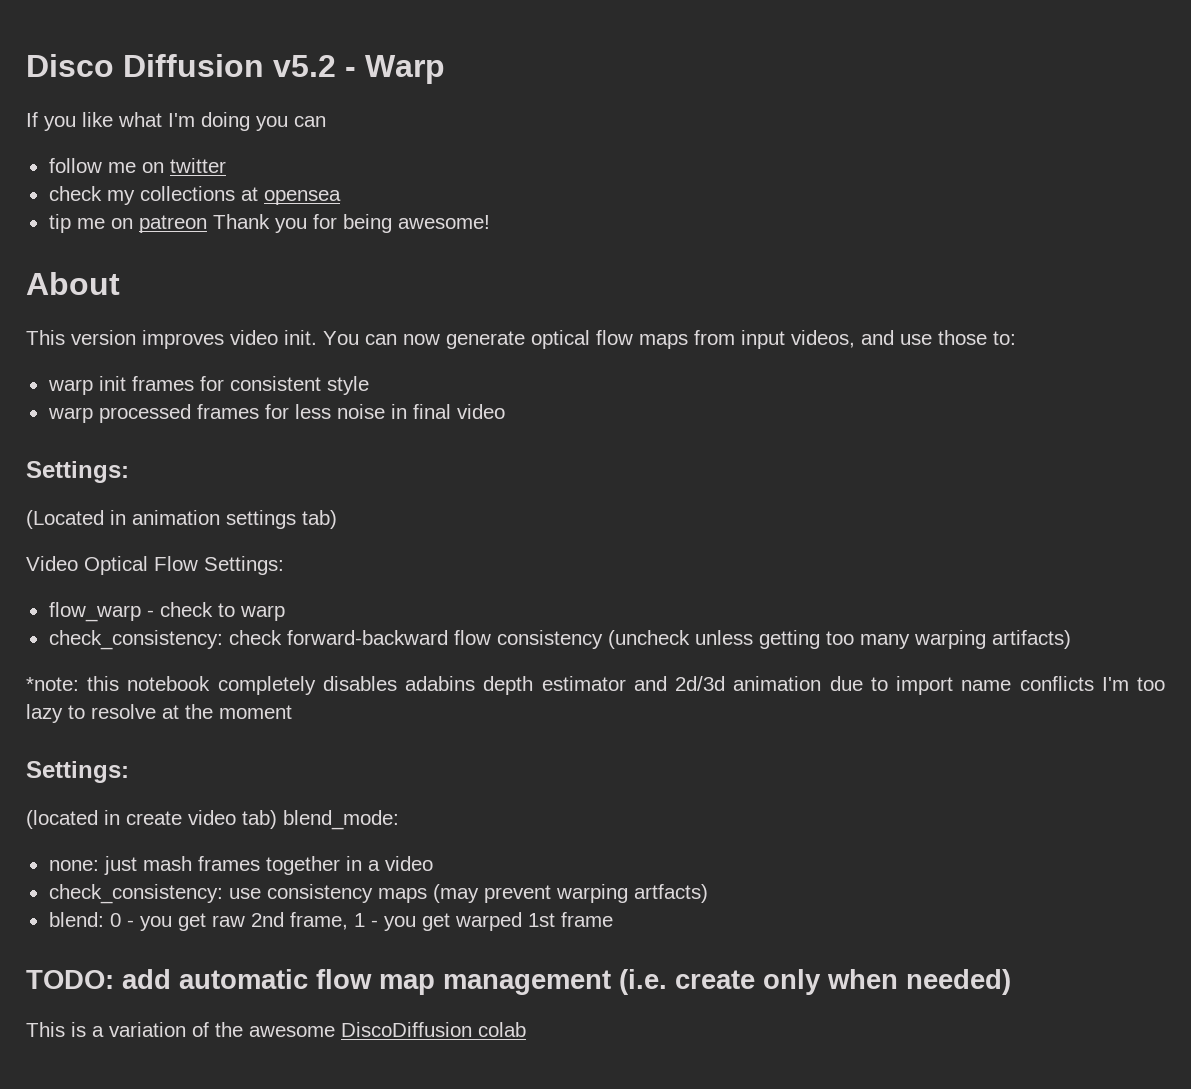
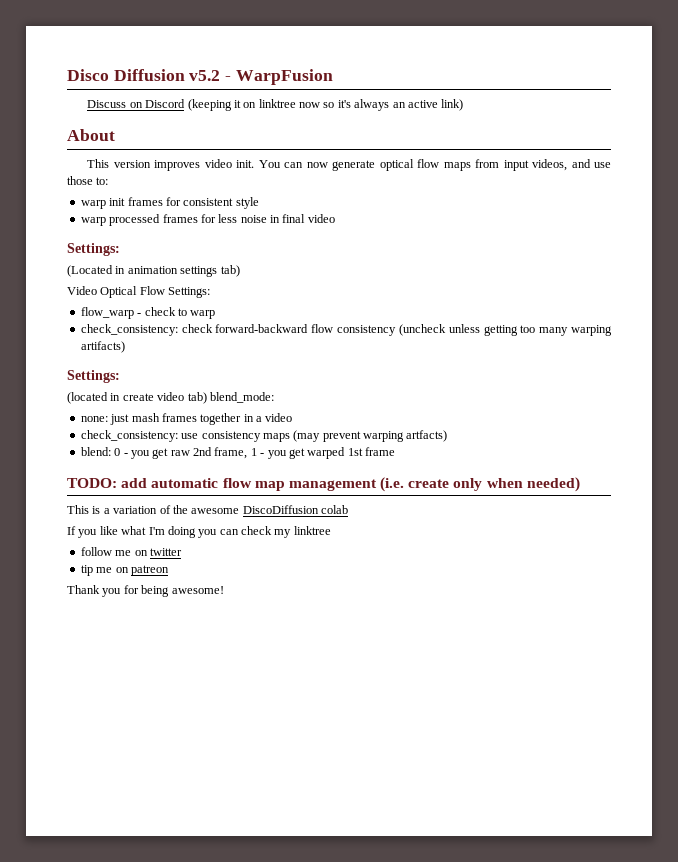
[365,55,445,84] [26,112,326,131] [48,158,226,173] [48,186,341,205] [48,214,490,233] Warp // If you like what I'm doing you can // follow me on twitter // check my collections at opensea // tip me on patreon Thank you for being awesome! -> [235,69,333,85] [87,99,464,111] WarpFusion // Discuss on Discord (keeping it on linktree now so it's always an active link)
[26,676,1165,695] [26,704,292,723] // *note: this notebook completely disables adabins depth estimator and 2d/3d animation due to import name conflicts I'm too lazy to resolve at the moment -> (125, 347) none
(526, 1029) none -> [67,526,331,538] [80,547,182,556] [80,565,169,576] [67,585,224,597] // If you like what I'm doing you can check my linktree // follow me on twitter // tip me on patreon // Thank you for being awesome!

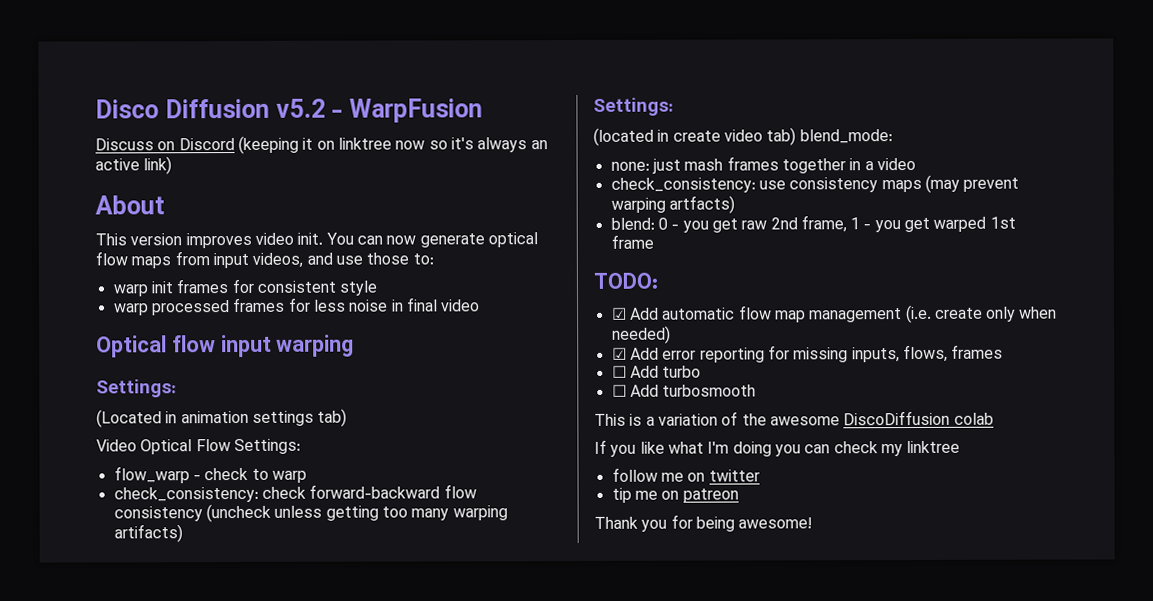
(335, 218) none -> [96,334,355,358] // Optical flow input warping
[121,478,148,488] add -> [611,307,659,320] // ☑ Add
(580, 484) none -> [611,344,1004,363] [611,365,702,378] [611,384,757,397] // ☑ Add error reporting for missing inputs, flows, frames // ☐ Add turbo // ☐ Add turbosmooth

